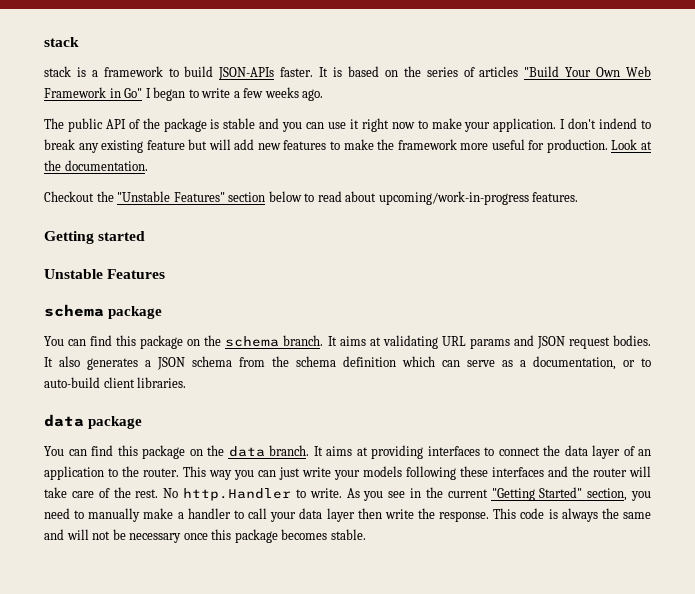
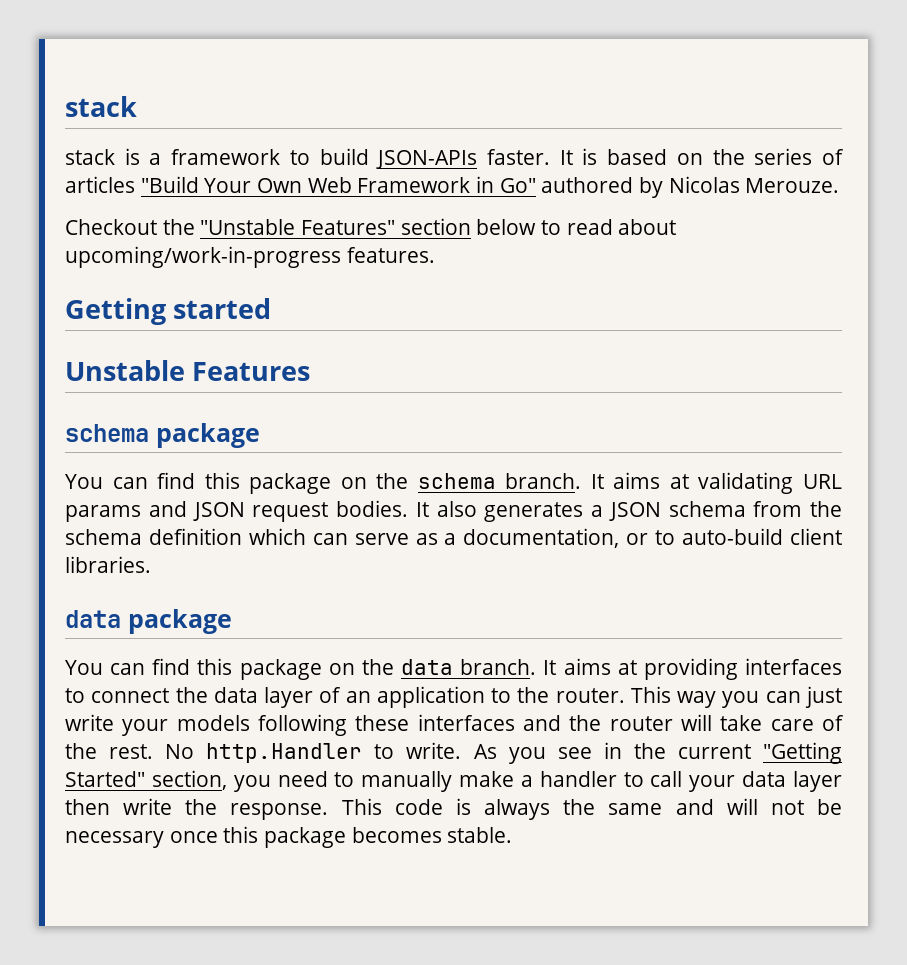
[145,87,324,101] [44,118,651,132] [44,139,652,153] [44,160,148,171] I began to write a few weeks ago. // The public API of the package is stable and you can use it right now to make your application. I don't indend to break any existing feature but will add new features to make the framework more useful for production. Look at the documentation. -> [541,176,840,198] authored by Nicolas Merouze.

